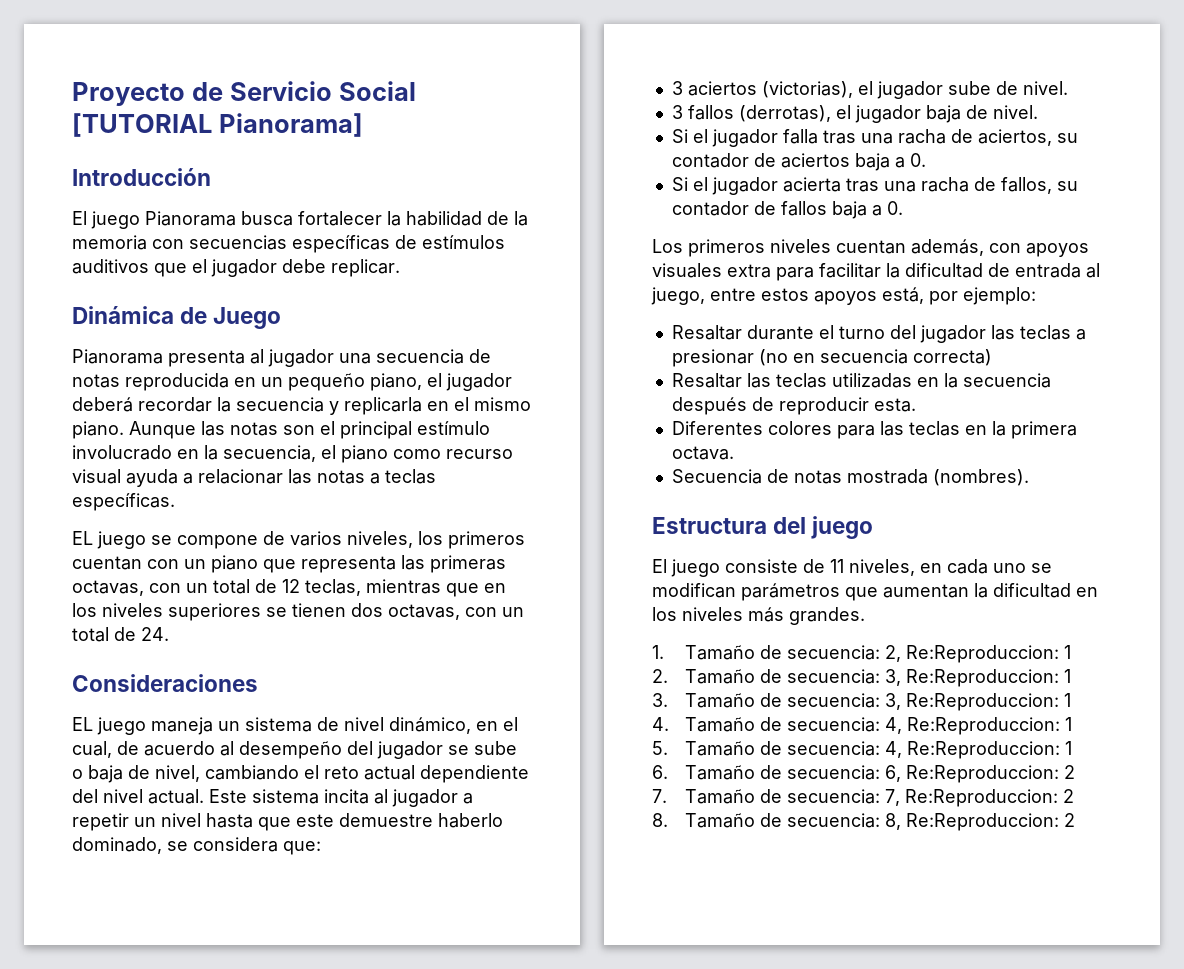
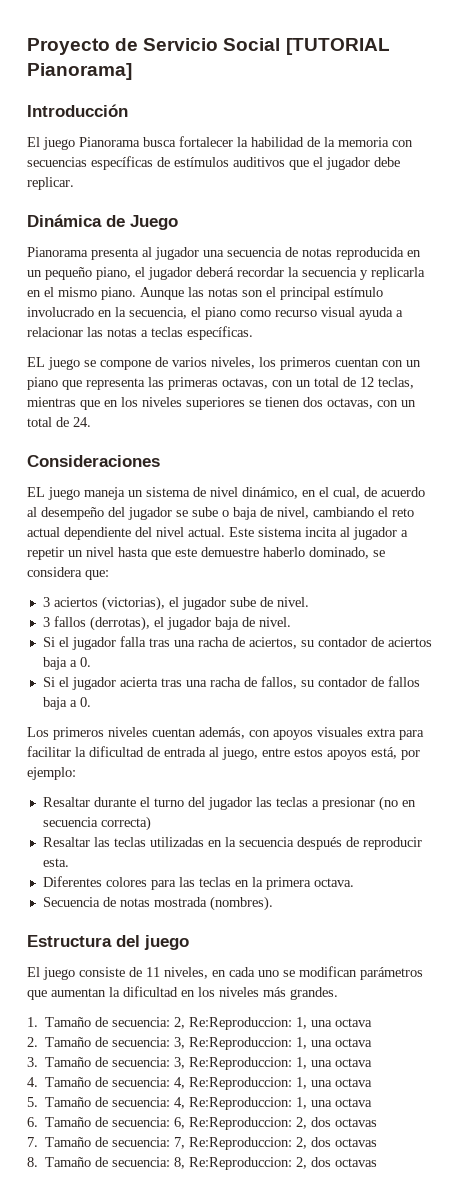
[1063,645,1071,659] 1 -> [296,1017,373,1029] 1, una octava
[1063,669,1071,683] 1 -> [296,1037,373,1049] 1, una octava
[1063,693,1071,707] 1 -> [296,1057,373,1069] 1, una octava
[1064,717,1072,731] 1 -> [296,1077,373,1089] 1, una octava
[1064,741,1072,755] 1 -> [296,1097,373,1109] 1, una octava
[1063,765,1075,779] 2 -> [296,1117,378,1129] 2, dos octavas
[1062,789,1074,803] 2 -> [296,1137,378,1149] 2, dos octavas
[1063,813,1075,827] 2 -> [296,1157,378,1169] 2, dos octavas

